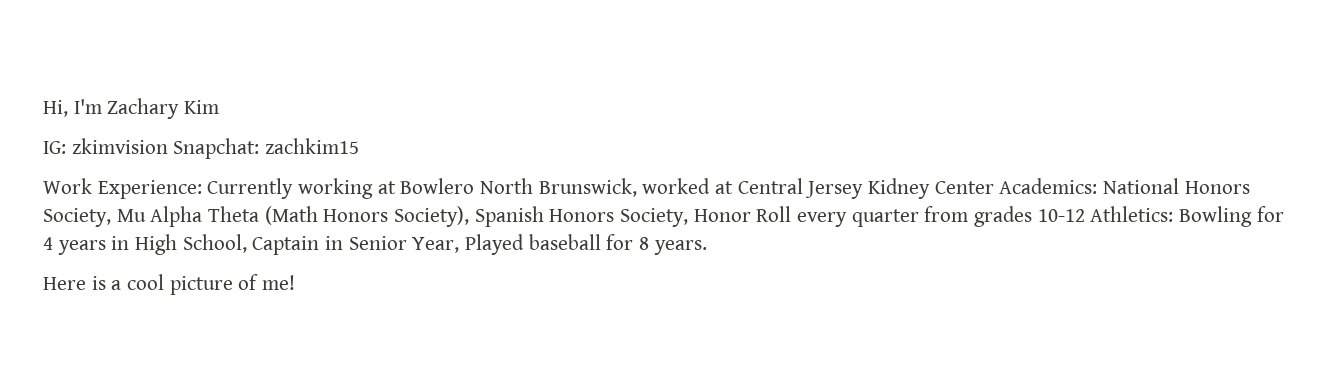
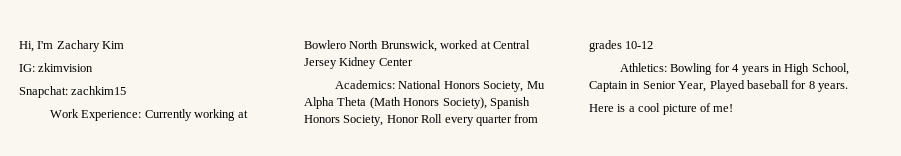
(168, 146) none -> (94, 67) //
(994, 187) none -> (413, 62) //
(1085, 215) none -> (654, 45) //

